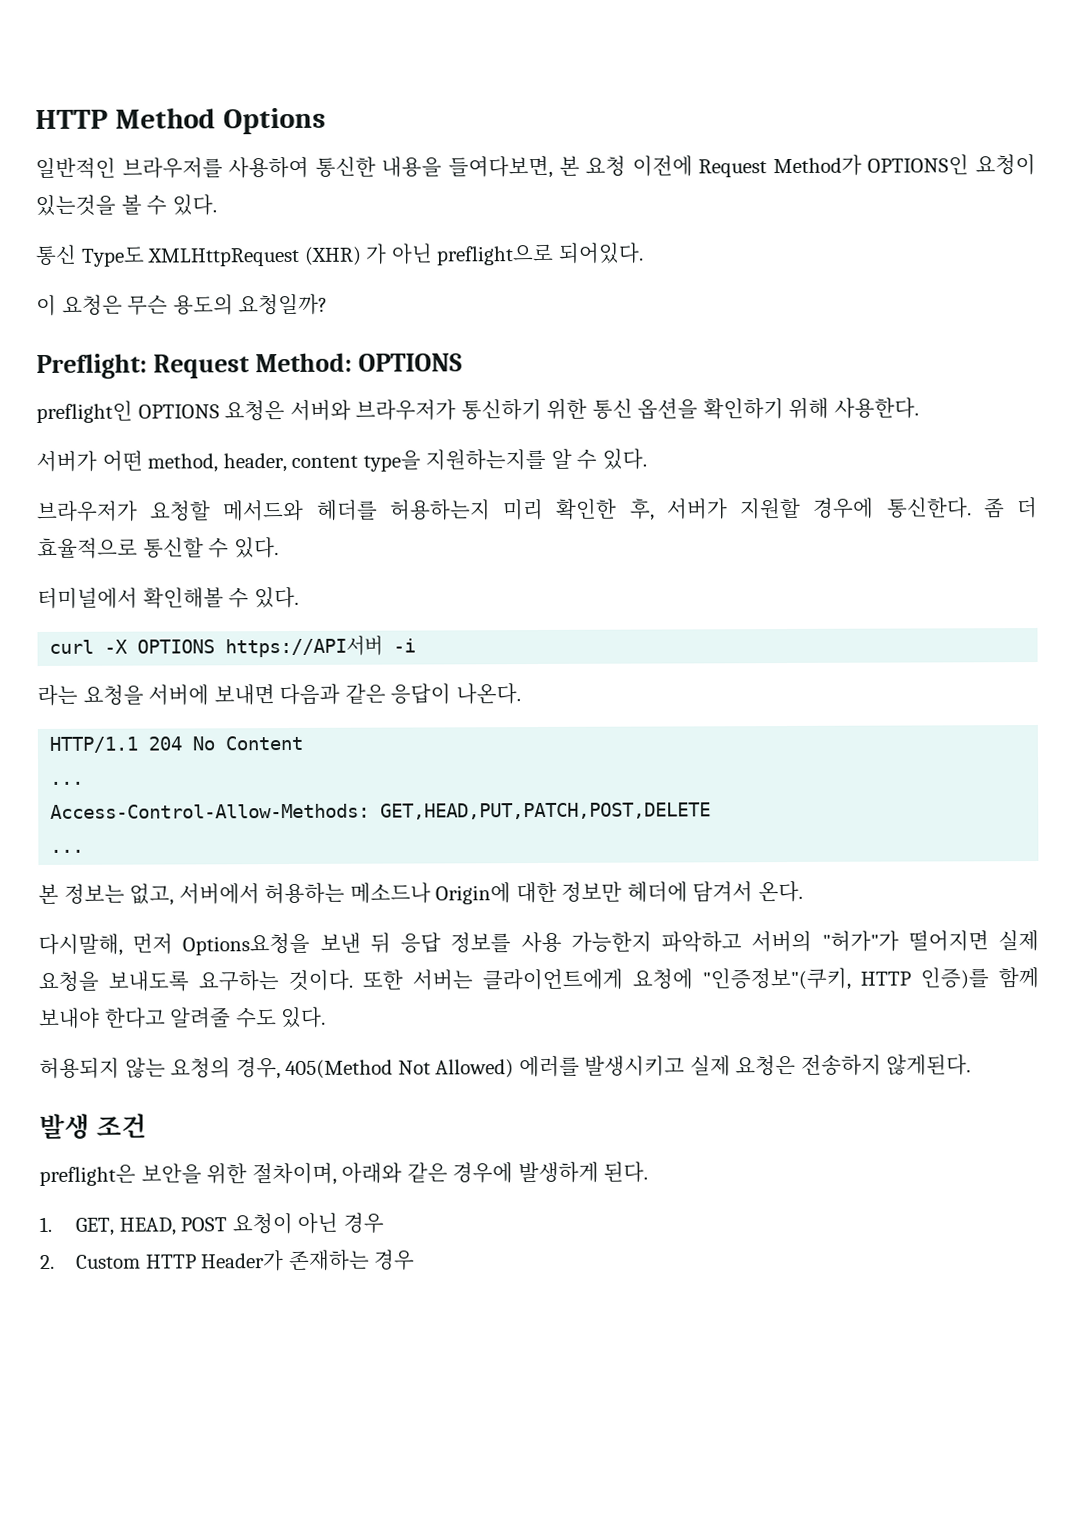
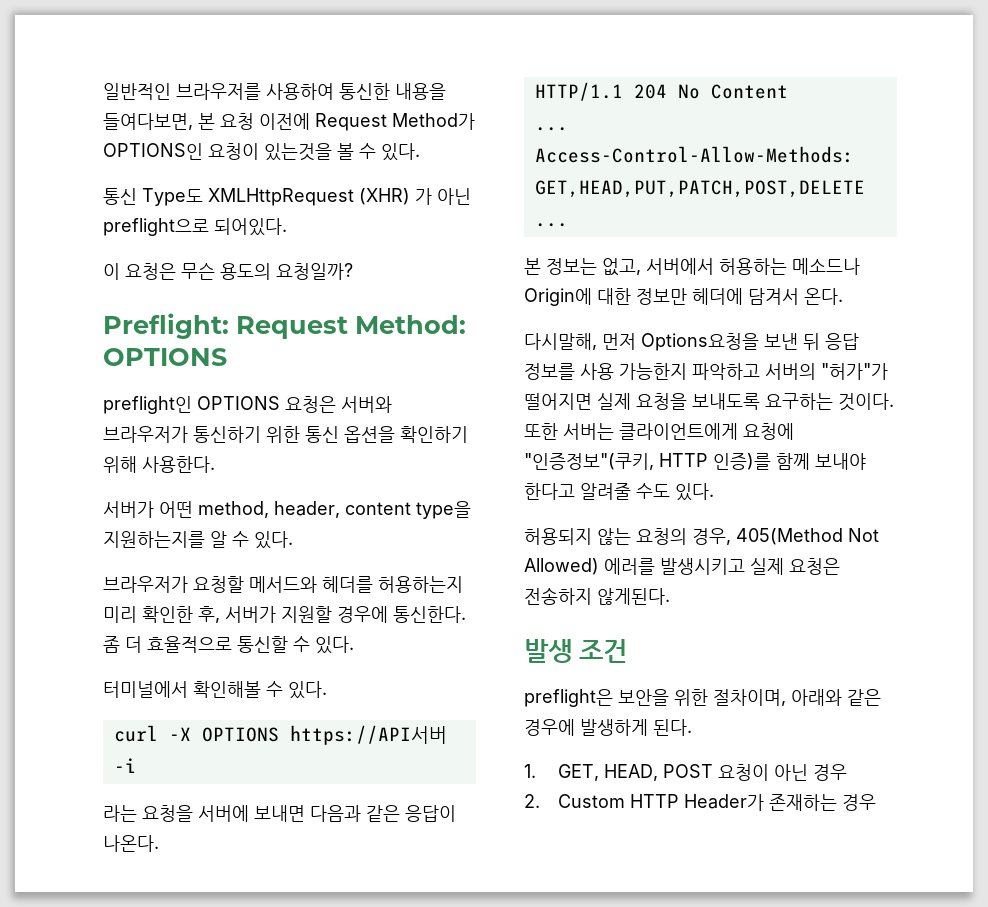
[35,107,326,135] HTTP Method Options // -> (103, 91) none

